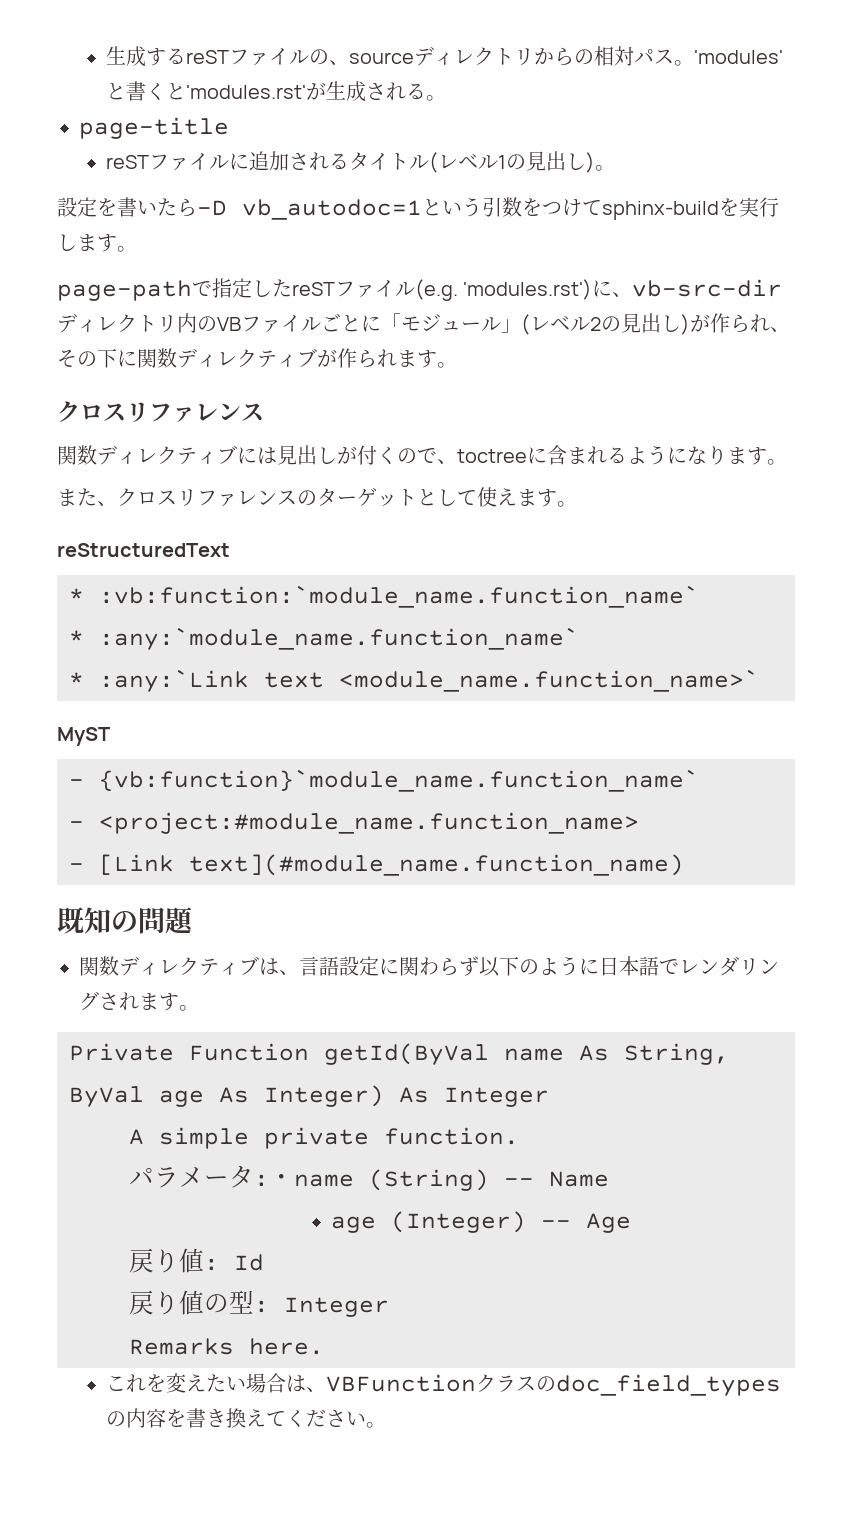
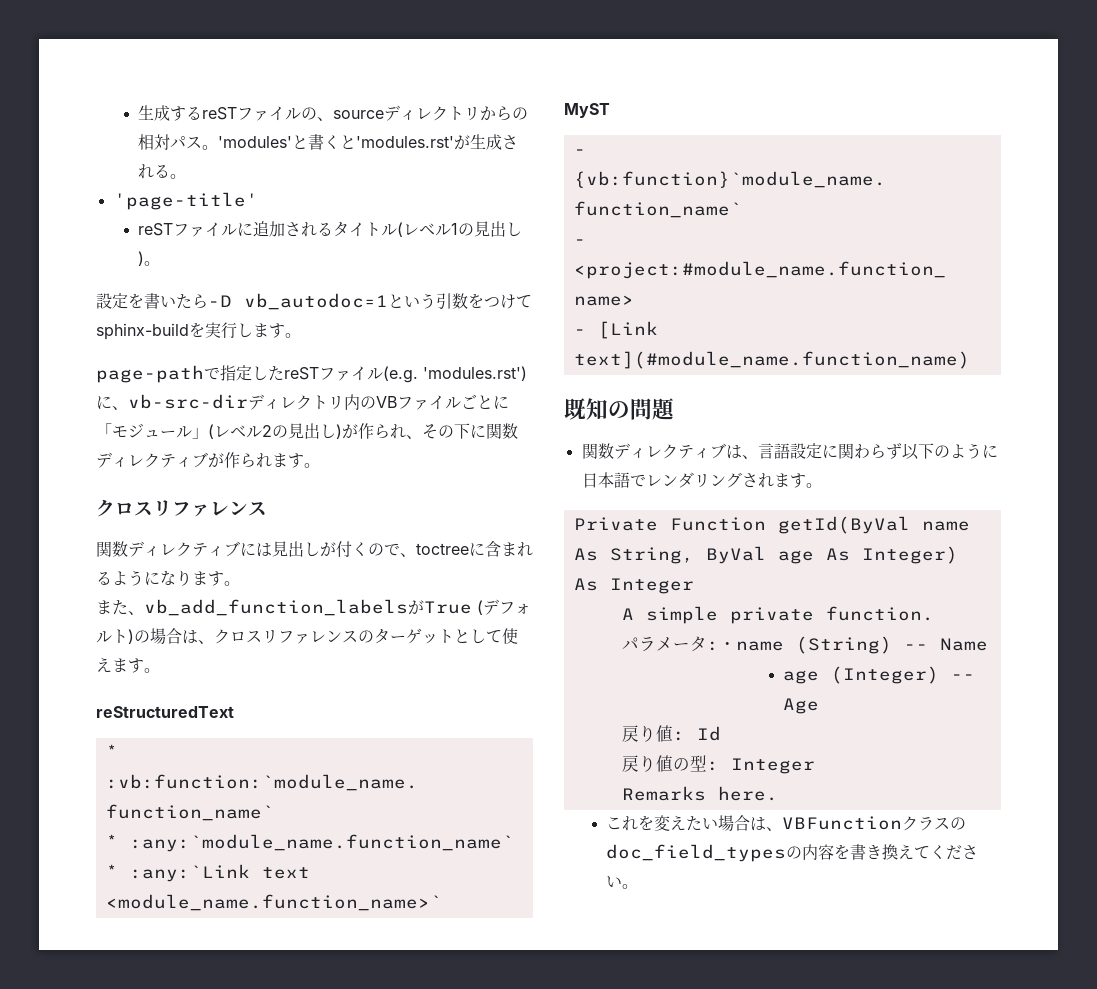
[79,117,229,139] page-title -> [113,192,258,210] 'page-title'
(117, 503) none -> [144,599,531,616] [96,628,214,644] vb_add_function_labelsがTrue (デフォルト)の場合は、

